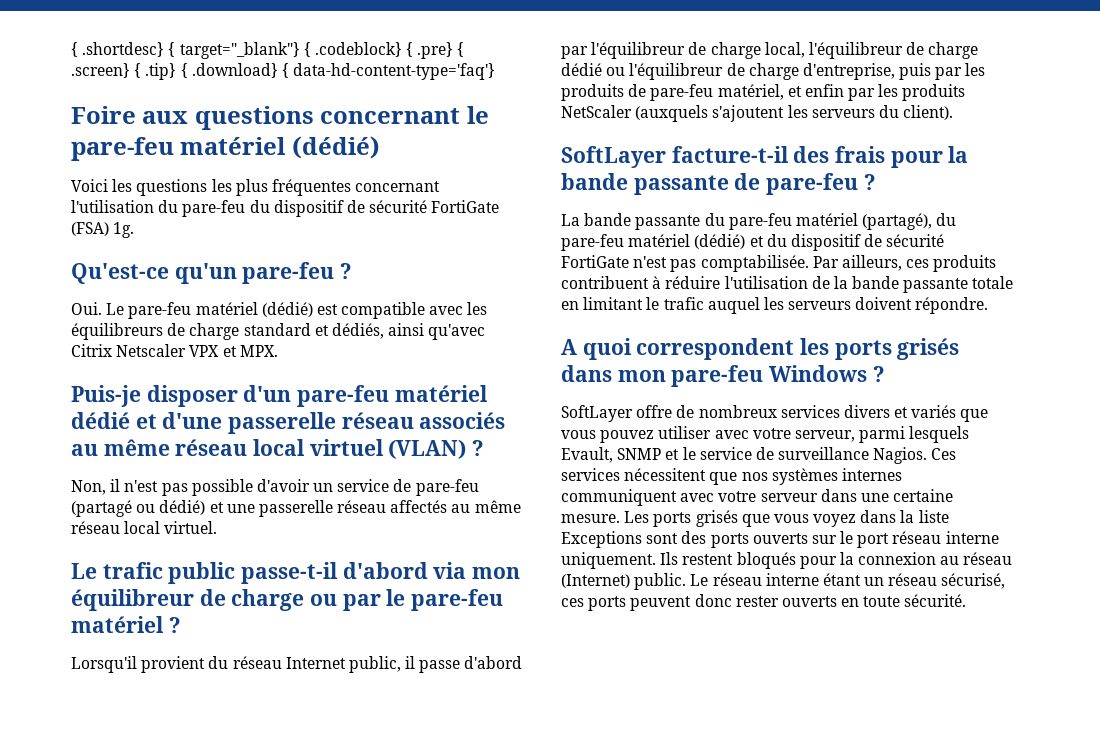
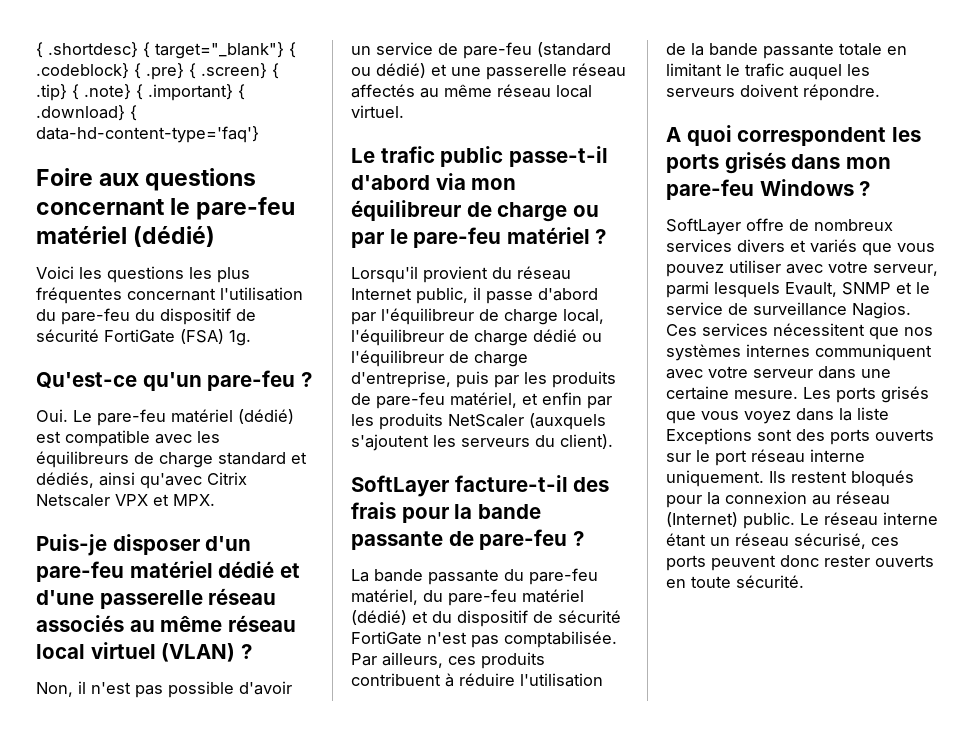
(188, 70) none -> [84,84,245,101] .note} { .important} {
[71,500,132,517] (partagé -> [537,42,611,57] (standard
[795,213,933,230] matériel (partagé), -> [351,589,418,605] matériel,

